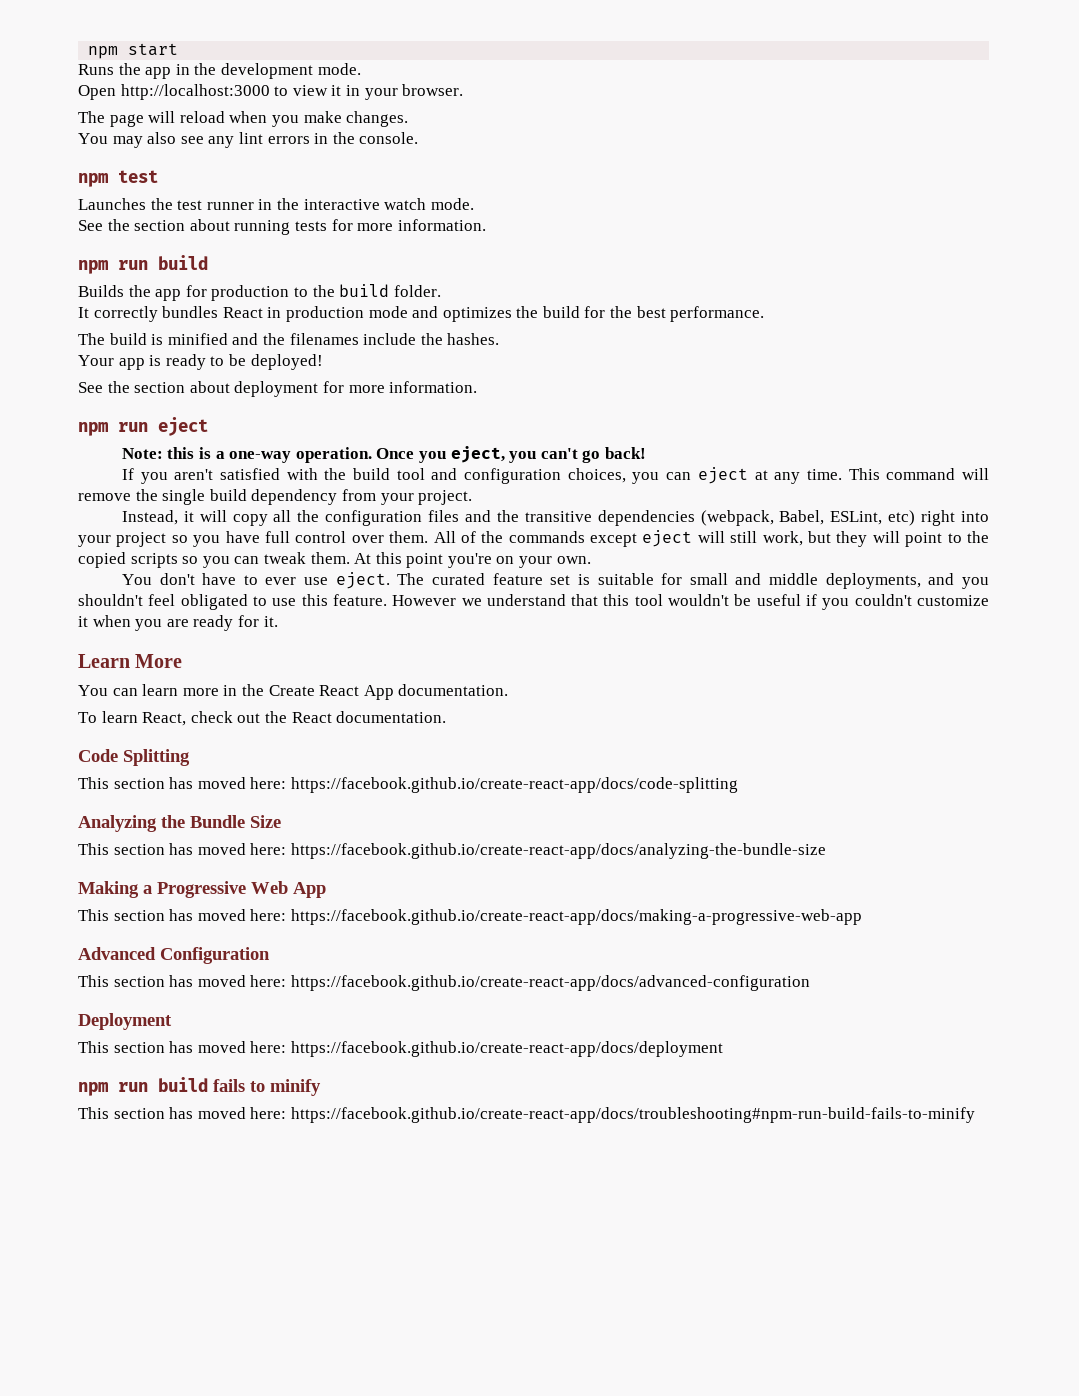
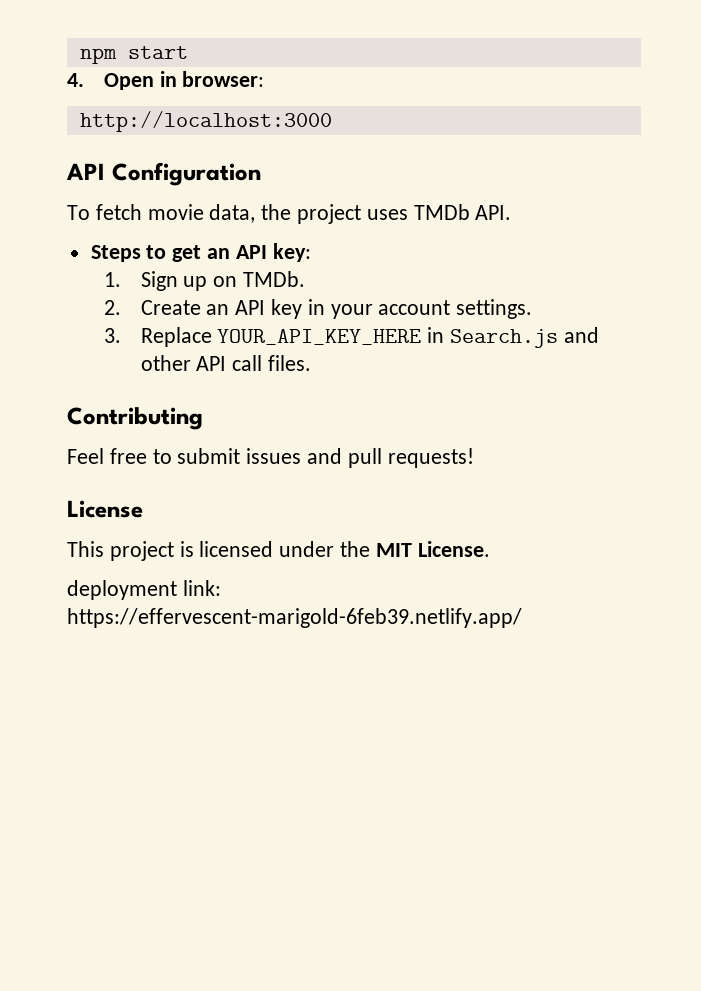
[78,63,361,79] [78,84,464,100] [78,111,409,127] [78,132,419,148] [78,170,158,187] [78,198,474,210] [78,219,486,235] [78,255,208,274] [78,284,441,301] [78,306,765,322] [78,333,500,345] [78,354,323,370] [78,381,478,397] [78,417,208,436] [121,446,646,463] [121,467,989,484] [78,489,473,505] [121,510,990,526] [78,530,990,547] [78,552,591,568] [121,572,989,589] [78,594,989,610] [78,615,278,631] [78,654,183,668] [78,684,509,700] [78,711,447,726] [78,749,190,766] [78,777,738,793] [78,815,281,832] [78,843,826,859] [78,881,326,898] [78,909,862,925] [78,947,270,964] [78,975,810,991] [78,1013,172,1030] [78,1041,723,1057] [78,1077,321,1096] [78,1107,975,1123] Runs the app in the development mode. // Open http://localhost:3000 to view it in your browser. // The page will reload when you make changes. // You may also see any lint errors in the console. // npm test // Launches the test runner in the interactive watch mode. // See the section about running tests for more information. // npm run build // Builds the app for production to the build folder. // It correctly bundles React in production mode and optimizes the build for the best performance. // The build is minified and the filenames include the hashes. // Your app is ready to be deployed! // See the section about deployment for more information. // npm run eject // Note: this is a one-way operation. Once you eject, you can't go back! // If you aren't satisfied with the build tool and configuration choices, you can eject at any time. This command will remove the single build dependency from your project. // Instead, it will copy all the configuration files and the transitive dependencies (webpack, Babel, ESLint, etc) right into your project so you have full control over them. All of the commands except eject will still work, but they will point to the copied scripts so you can tweak them. At this point you're on your own. // You don't have to ever use eject. The curated feature set is suitable for small and middle deployments, and you shouldn't feel obligated to use this feature. However we understand that this tool wouldn't be useful if you couldn't customize it when you are ready for it. // Learn More // You can learn more in the Create React App documentation. // To learn React, check out the React documentation. // Code Splitting // This section has moved here: https://facebook.github.io/create-react-app/docs/code-splitting // Analyzing the Bundle Size // This section has moved here: https://facebook.github.io/create-react-app/docs/analyzing-the-bundle-size // Making a Progressive Web App // This section has moved here: https://facebook.github.io/create-react-app/docs/making-a-progressive-web-app // Advanced Configuration // This section has moved here: https://facebook.github.io/create-react-app/docs/advanced-configuration // Deployment // This section has moved here: https://facebook.github.io/create-react-app/docs/deployment // npm run build fails to minify // This section has moved here: https://facebook.github.io/create-react-app/docs/troubleshooting#npm-run-build-fails-to-minify -> [67,71,265,90] [79,111,332,132] [66,162,261,186] [67,204,512,224] [90,243,311,262] [103,271,305,291] [103,299,533,319] [103,327,599,348] [140,355,311,371] [67,407,203,430] [67,448,474,468] [67,500,143,518] [67,541,490,561] [67,580,221,600] [67,608,522,628] 4. Open in browser: // http://localhost:3000 // API Configuration // To fetch movie data, the project uses TMDb API. // Steps to get an API key: // 1. Sign up on TMDb. // 2. Create an API key in your account settings. // 3. Replace YOUR_API_KEY_HERE in Search.js and other API call files. // Contributing // Feel free to submit issues and pull requests! // License // This project is licensed under the MIT License. // deployment link: https://effervescent-marigold-6feb39.netlify.app/

